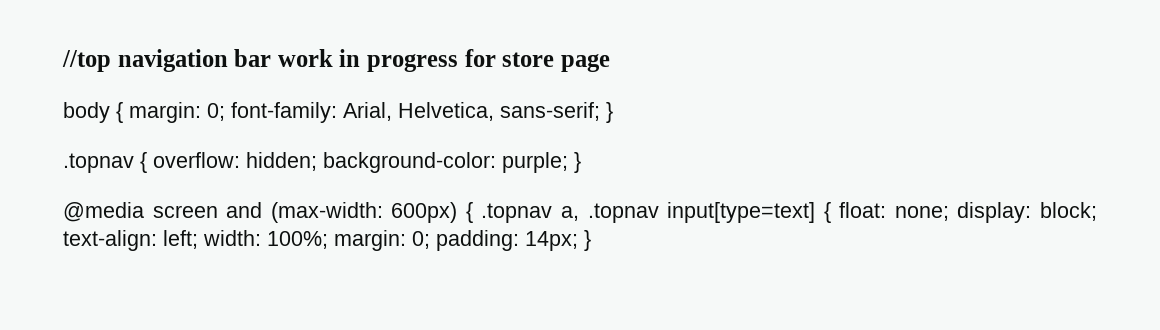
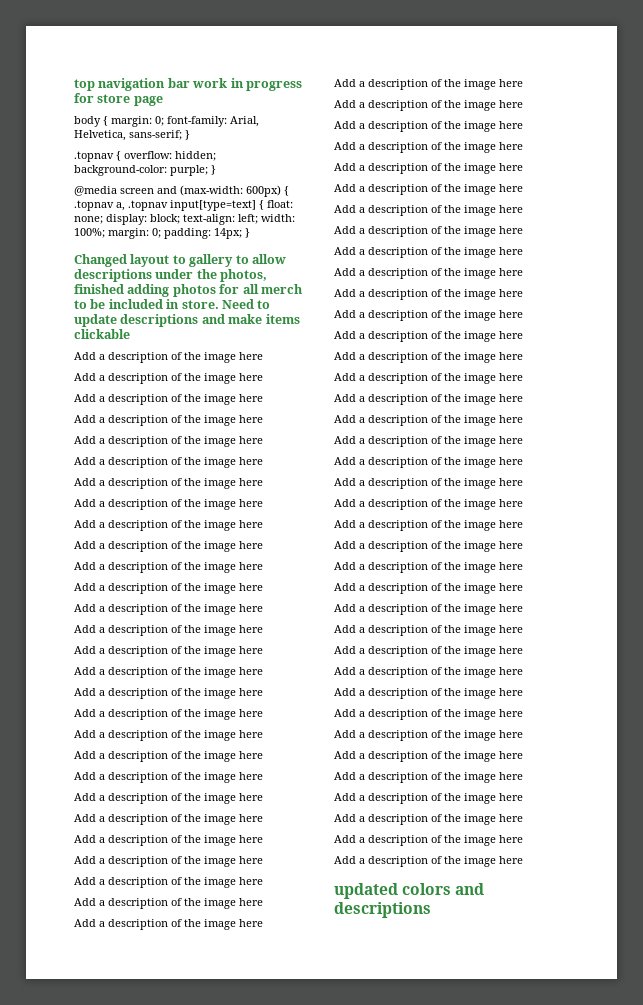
[62,50,111,72] //top -> [74,79,95,91] top
(591, 240) none -> [74,254,286,267] [74,269,268,282] [74,284,303,297] [74,299,271,309] [74,314,300,327] [74,329,130,339] [74,352,263,363] [74,373,263,384] [74,394,263,405] [74,415,263,426] [74,436,263,447] [74,457,263,468] [74,478,263,489] [74,499,263,510] [74,520,263,531] [74,541,263,552] [74,562,263,573] [74,583,263,594] [74,604,263,615] [74,625,263,636] [74,646,263,657] [74,667,263,678] [74,688,263,699] [74,709,263,720] [74,730,263,741] [74,751,263,762] [74,772,263,783] [74,793,263,804] [74,814,263,825] [74,835,263,846] [74,856,263,867] [74,877,263,888] [74,898,263,909] [74,919,263,930] [334,79,523,90] [334,100,523,111] [334,121,523,132] [334,142,523,153] [334,163,523,174] [334,184,523,195] [334,205,523,216] [334,226,523,237] [334,247,523,258] [334,268,523,279] [334,289,523,300] [334,310,523,321] [334,331,523,342] [334,352,523,363] [334,373,523,384] [334,394,523,405] [334,415,523,426] [334,436,523,447] [334,457,523,468] [334,478,523,489] [334,499,523,510] [334,520,523,531] [334,541,523,552] [334,562,523,573] [334,583,523,594] [334,604,523,615] [334,625,523,636] [334,646,523,657] [334,667,523,678] [334,688,523,699] [334,709,523,720] [334,730,523,741] [334,751,523,762] [334,772,523,783] [334,793,523,804] [334,814,523,825] [334,835,523,846] [334,856,523,867] [334,883,485,899] [334,902,431,918] // Changed layout to gallery to allow descriptions under the photos, finished adding photos for all merch to be included in store. Need to update descriptions and make items clickable // Add a description of the image here // Add a description of the image here // Add a description of the image here // Add a description of the image here // Add a description of the image here // Add a description of the image here // Add a description of the image here // Add a description of the image here // Add a description of the image here // Add a description of the image here // Add a description of the image here // Add a description of the image here // Add a description of the image here // Add a description of the image here // Add a description of the image here // Add a description of the image here // Add a description of the image here // Add a description of the image here // Add a description of the image here // Add a description of the image here // Add a description of the image here // Add a description of the image here // Add a description of the image here // Add a description of the image here // Add a description of the image here // Add a description of the image here // Add a description of the image here // Add a description of the image here // Add a description of the image here // Add a description of the image here // Add a description of the image here // Add a description of the image here // Add a description of the image here // Add a description of the image here // Add a description of the image here // Add a description of the image here // Add a description of the image here // Add a description of the image here // Add a description of the image here // Add a description of the image here // Add a description of the image here // Add a description of the image here // Add a description of the image here // Add a description of the image here // Add a description of the image here // Add a description of the image here // Add a description of the image here // Add a description of the image here // Add a description of the image here // Add a description of the image here // Add a description of the image here // Add a description of the image here // Add a description of the image here // Add a description of the image here // Add a description of the image here // Add a description of the image here // Add a description of the image here // Add a description of the image here // Add a description of the image here // Add a description of the image here // Add a description of the image here // Add a description of the image here // Add a description of the image here // Add a description of the image here // Add a description of the image here // Add a description of the image here // updated colors and descriptions

